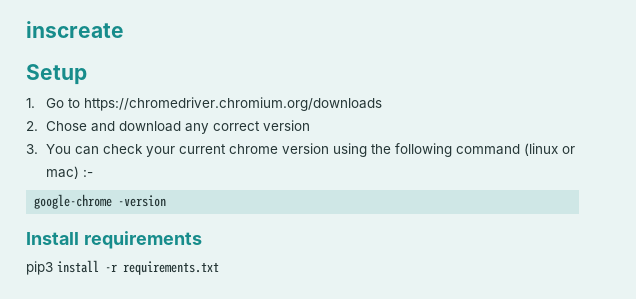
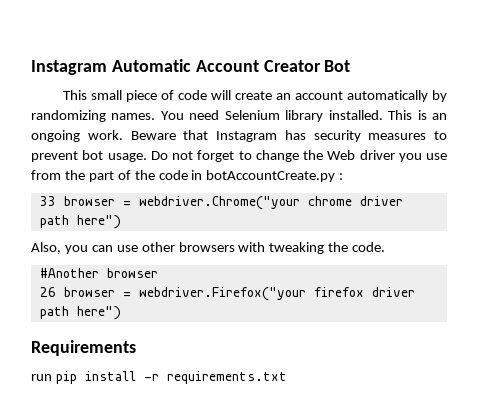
[26,21,124,38] [26,64,87,85] [26,97,382,111] [26,120,310,134] [26,143,575,157] [45,166,93,179] [34,194,167,209] [26,231,202,249] [26,261,53,275] inscreate // Setup // 1. Go to https://chromedriver.chromium.org/downloads // 2. Chose and download any correct version // 3. You can check your current chrome version using the following command (linux or mac) :- // google-chrome -version // Install requirements // pip3 -> [31,59,351,75] [62,90,448,102] [31,110,448,122] [31,130,447,142] [31,150,447,162] [31,170,344,182] [39,196,403,210] [39,215,121,229] [31,242,386,254] [39,268,158,278] [39,287,415,301] [39,306,121,320] [31,340,136,356] [31,371,77,384] Instagram Automatic Account Creator Bot // This small piece of code will create an account automatically by randomizing names. You need Selenium library installed. This is an ongoing work. Beware that Instagram has security measures to prevent bot usage. Do not forget to change the Web driver you use from the part of the code in botAccountCreate.py : // 33 browser = webdriver.Chrome("your chrome driver path here") // Also, you can use other browsers with tweaking the code. // #Another browser // 26 browser = webdriver.Firefox("your firefox driver path here") // Requirements // run pip

